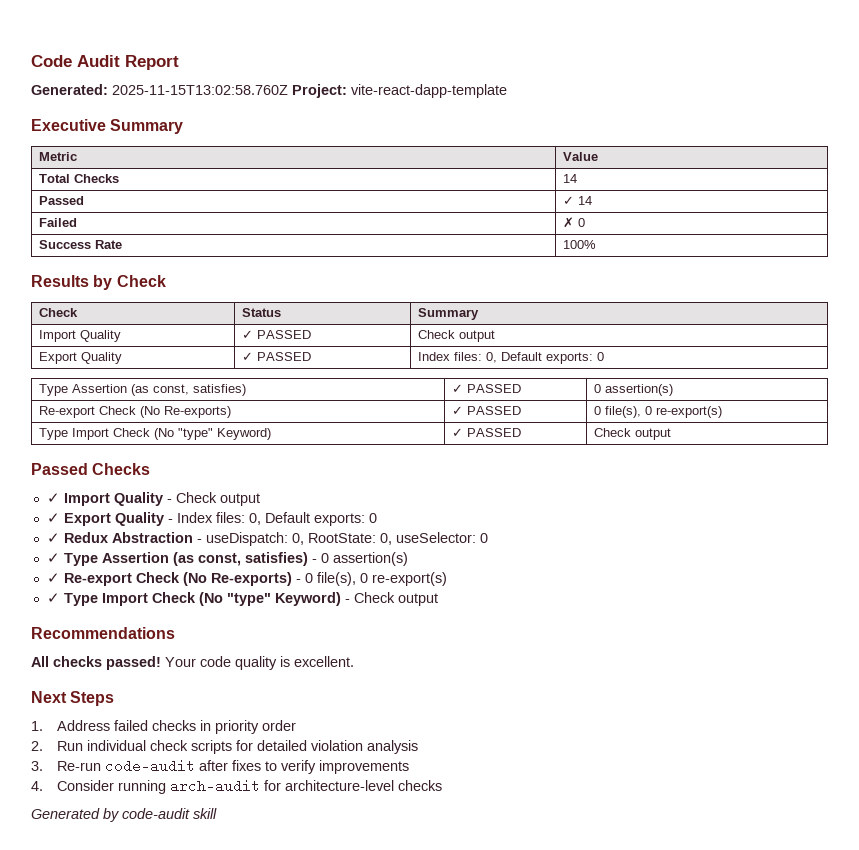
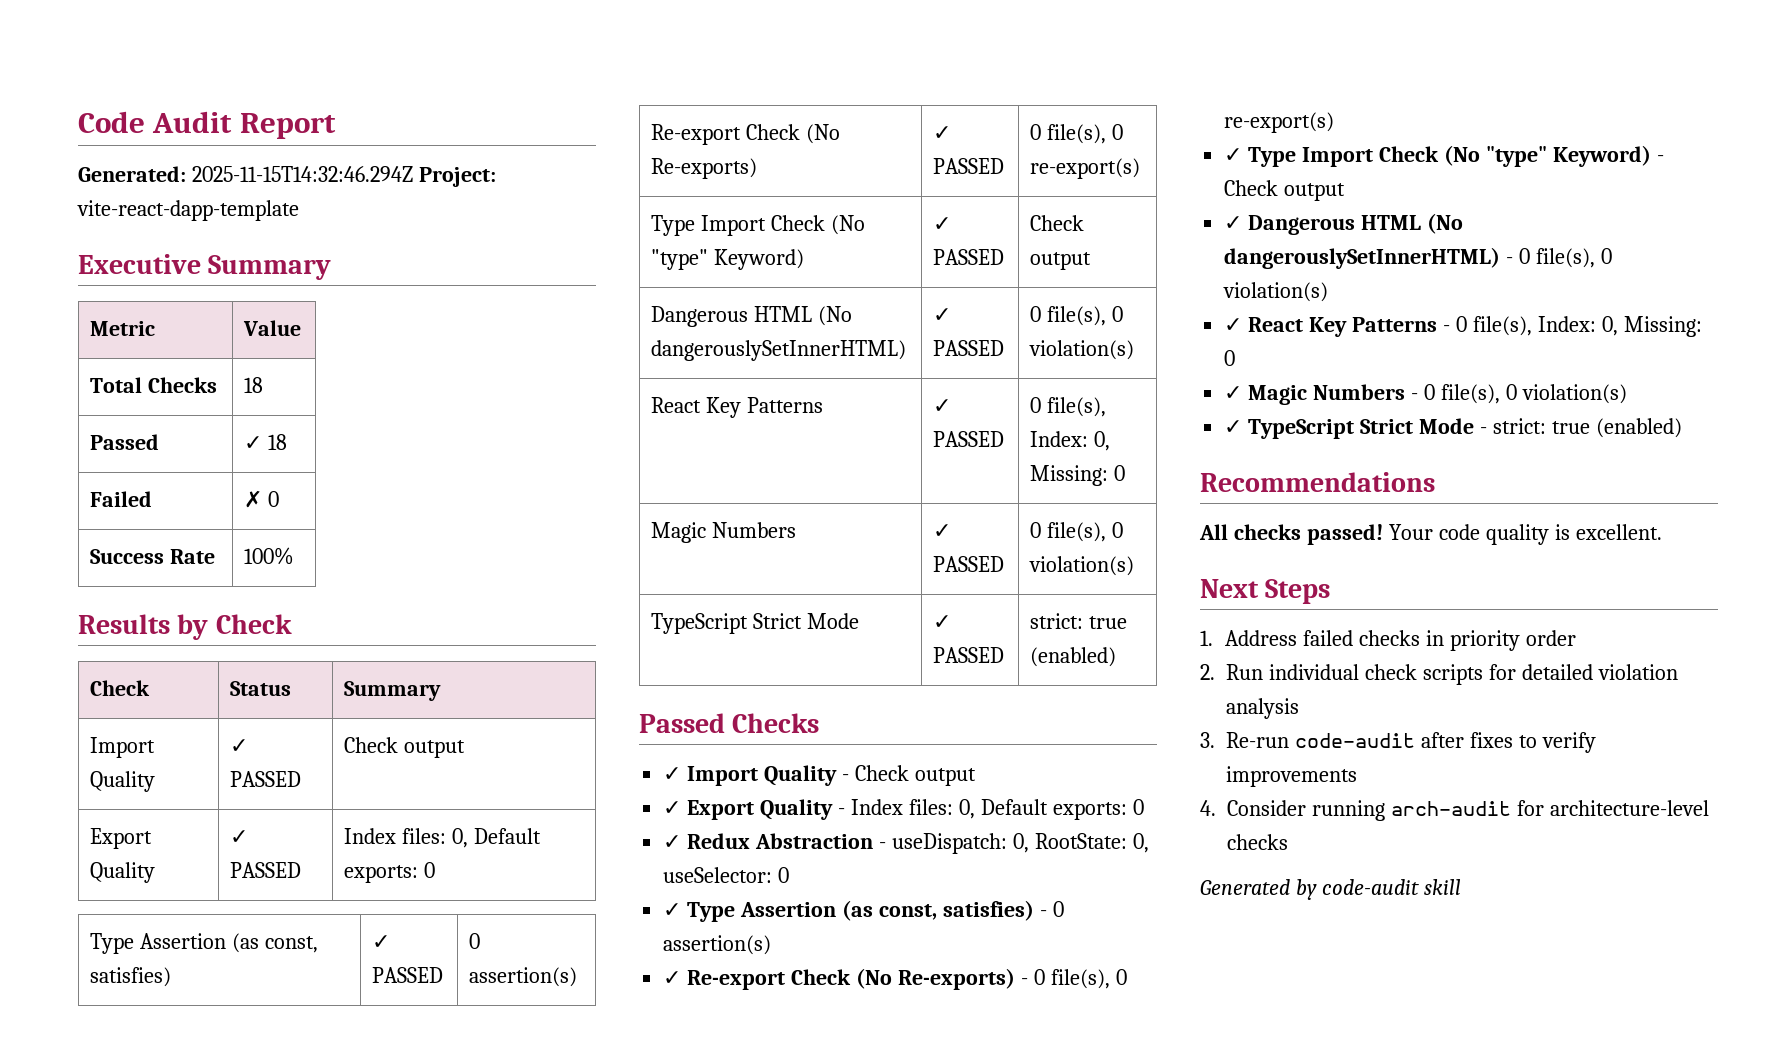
[112,85,288,95] 2025-11-15T13:02:58.760Z -> [191,166,413,182] 2025-11-15T14:32:46.294Z
[563,174,578,183] 14 -> [244,377,264,393] 18
[578,196,593,205] 14 -> [268,434,288,450] 18
(672, 434) none -> [651,306,853,327] [651,340,907,361] [933,308,952,322] [933,340,1005,356] [1030,306,1124,326] [1029,340,1135,360] [651,397,824,418] [933,399,952,413] [933,431,1005,447] [1030,397,1107,417] [1030,431,1111,451] [1030,465,1126,486] [651,522,797,543] [933,524,952,538] [933,556,1005,572] [1030,522,1124,542] [1029,556,1135,576] [651,613,860,634] [933,615,952,629] [933,647,1005,663] [1030,613,1128,629] [1030,647,1117,667] // Dangerous HTML (No dangerouslySetInnerHTML) | ✓ PASSED | 0 file(s), 0 violation(s) // React Key Patterns | ✓ PASSED | 0 file(s), Index: 0, Missing: 0 // Magic Numbers | ✓ PASSED | 0 file(s), 0 violation(s) // TypeScript Strict Mode | ✓ PASSED | strict: true (enabled)
(438, 599) none -> [1224,213,1464,235] [1224,247,1612,269] [1223,282,1329,302] [1224,316,1702,337] [1224,350,1236,366] [1224,384,1627,405] [1224,418,1682,439] // ✓ Dangerous HTML (No dangerouslySetInnerHTML) - 0 file(s), 0 violation(s) // ✓ React Key Patterns - 0 file(s), Index: 0, Missing: 0 // ✓ Magic Numbers - 0 file(s), 0 violation(s) // ✓ TypeScript Strict Mode - strict: true (enabled)

